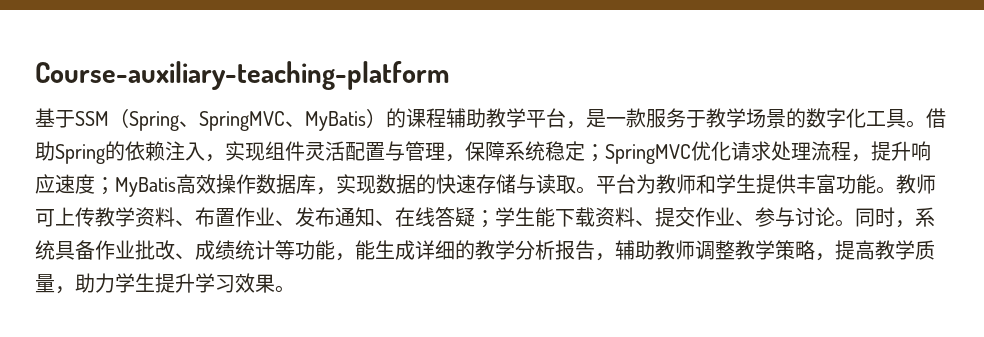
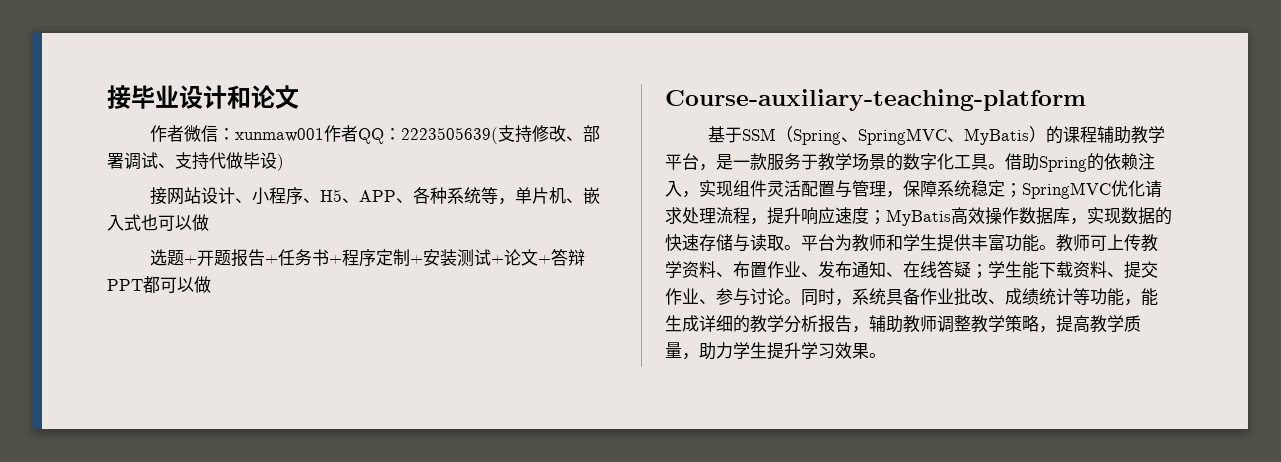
(35, 75) none -> [107,85,299,109] [150,125,601,144] [107,152,284,171] [150,187,601,205] [107,214,209,231] [150,248,586,267] [107,276,211,293] 接毕业设计和论文 // 作者微信：xunmaw001作者QQ：2223505639(支持修改、部署调试、支持代做毕设) // 接网站设计、小程序、H5、APP、各种系统等，单片机、嵌入式也可以做 // 选题+开题报告+任务书+程序定制+安装测试+论文+答辩PPT都可以做 //

